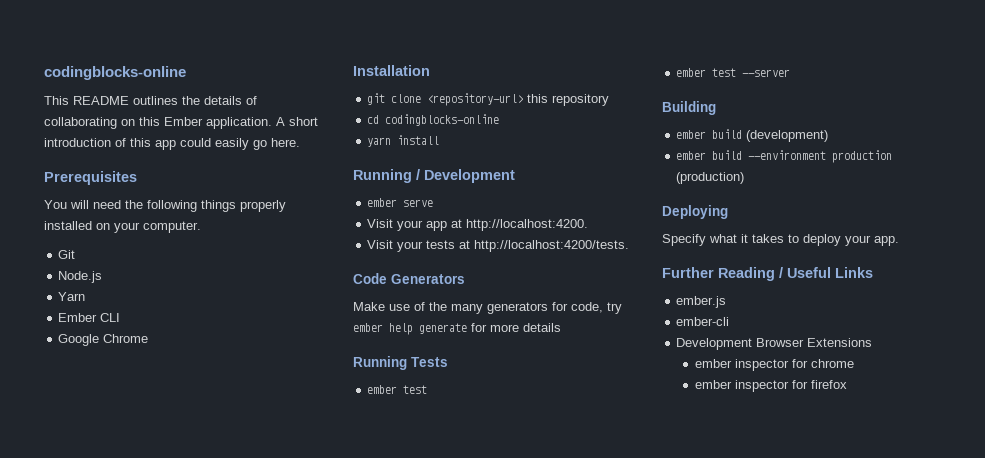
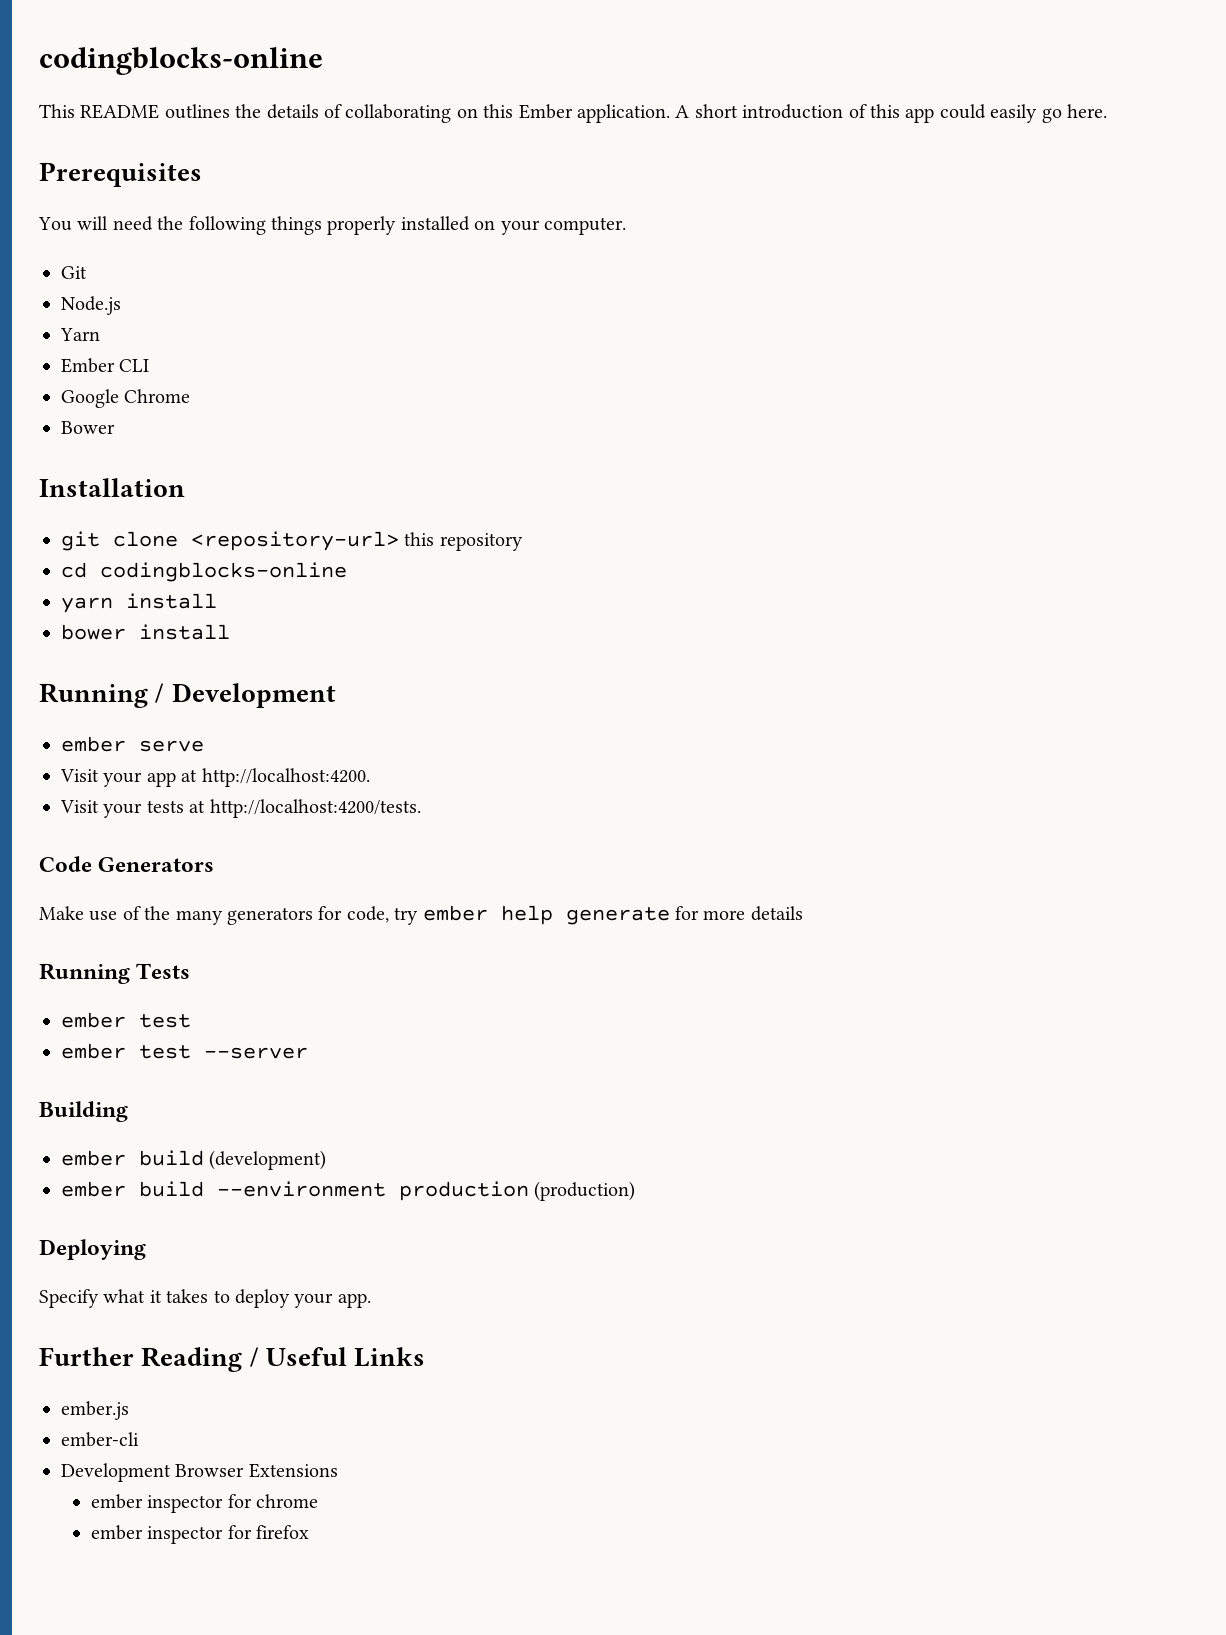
(149, 338) none -> [61,421,115,434] // Bower
(440, 140) none -> [61,624,230,640] // bower install

